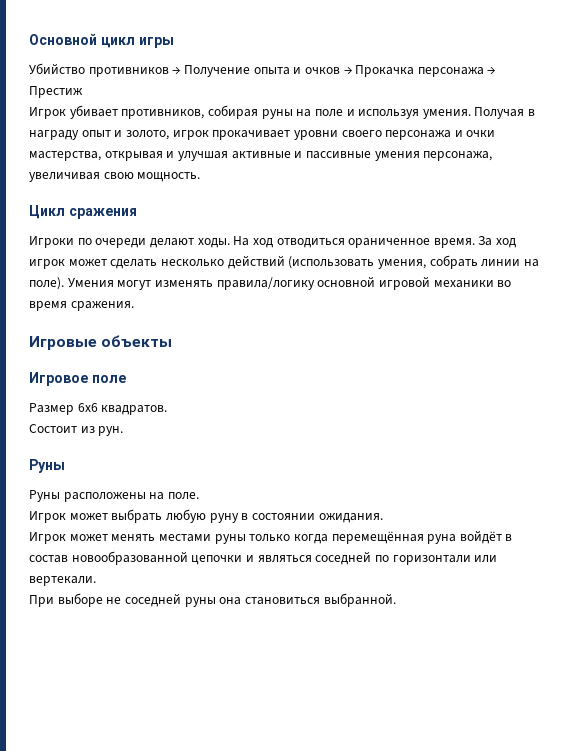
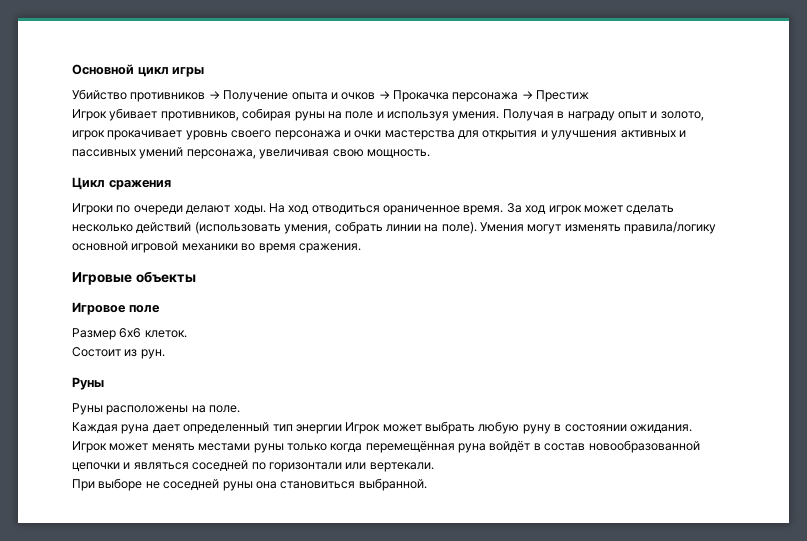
[293,130,338,140] уровни -> [185,130,228,140] уровнь
[29,151,420,161] мастерства, открывая и улучшая активные и пассивные умения -> [384,130,686,140] [72,147,184,159] мастерства для открытия и улучшения активных и пассивных умений
[101,405,168,415] квадратов. -> [144,330,187,338] клеток.
(199, 496) none -> [72,422,342,434] Каждая руна дает определенный тип энергии

